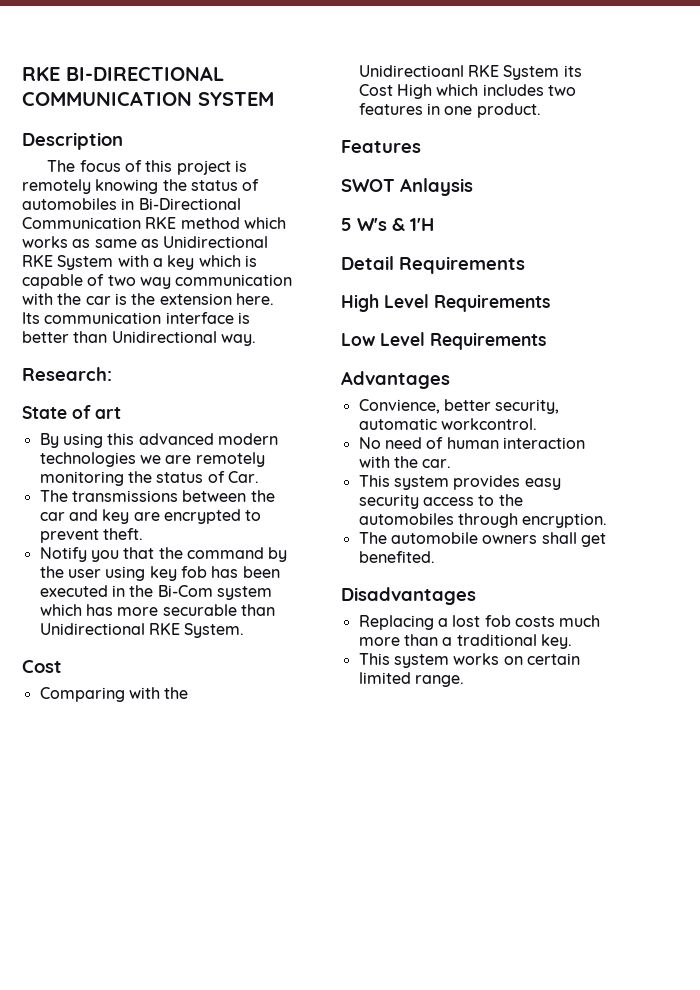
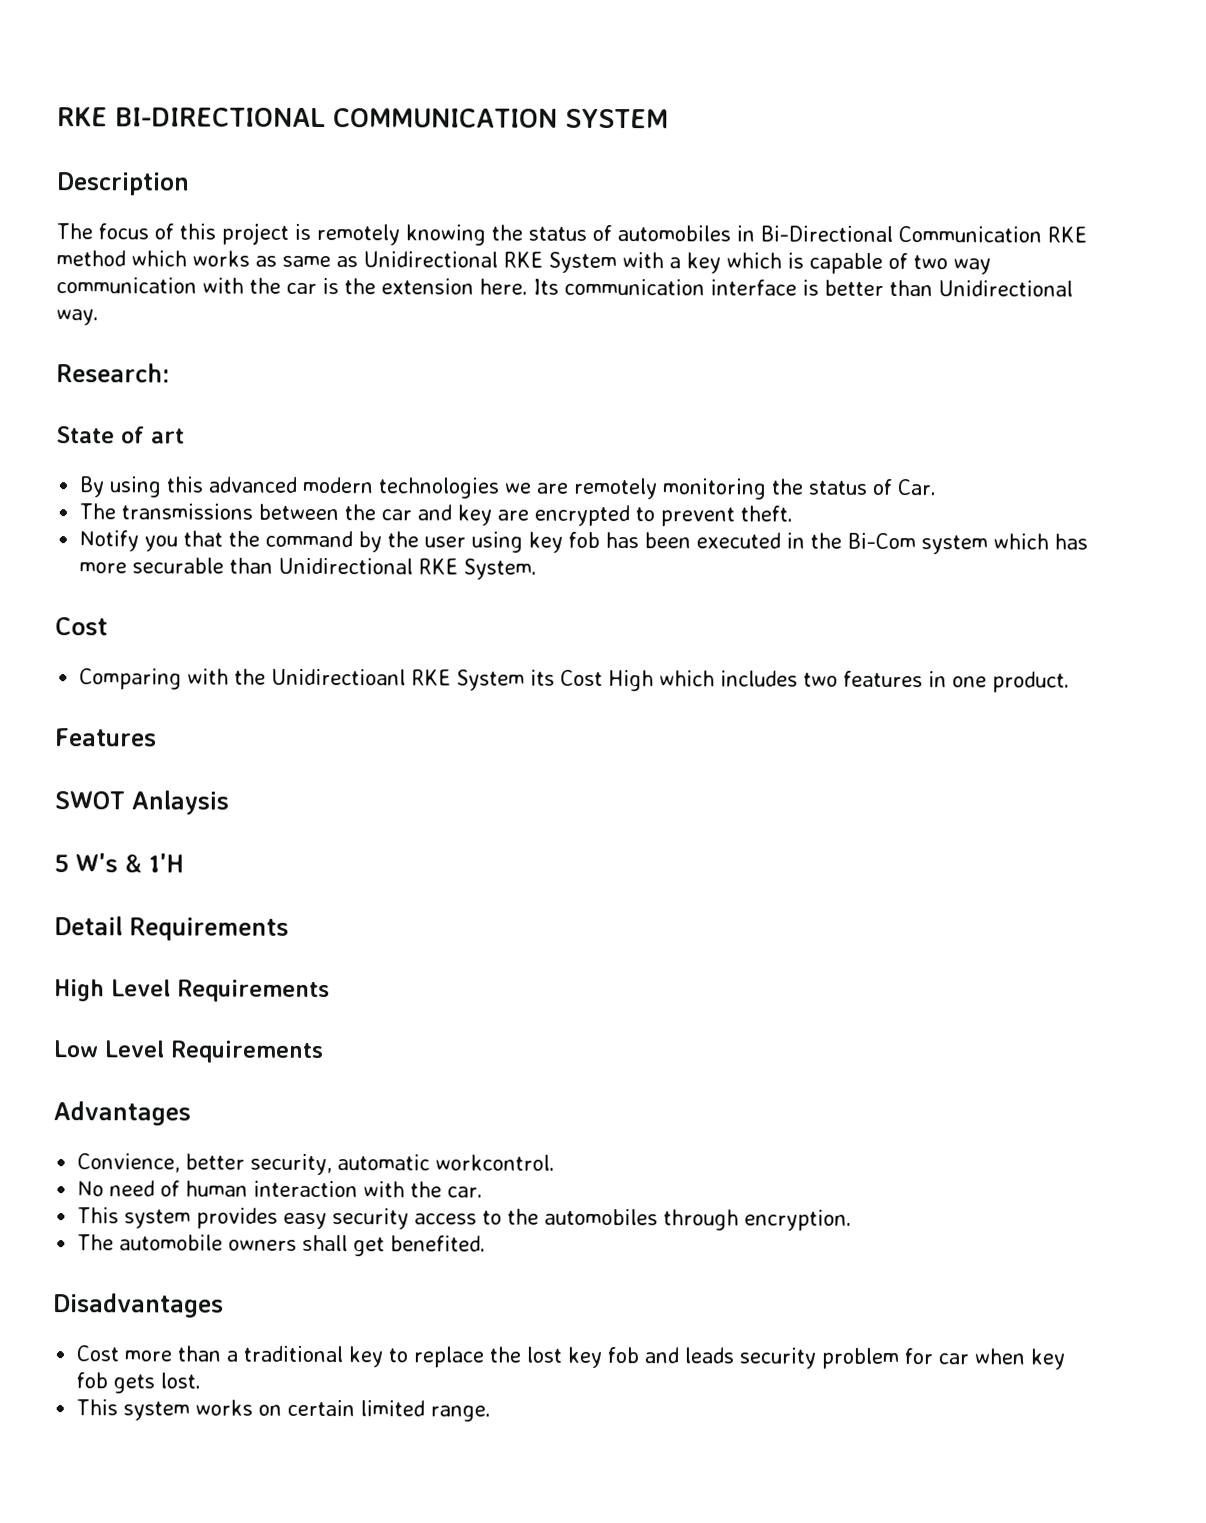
[358,615,601,630] [358,634,572,649] Replacing a lost fob costs much more than a traditional key. -> [76,1345,1066,1370] [76,1372,202,1394] Cost more than a traditional key to replace the lost key fob and leads security problem for car when key fob gets lost.

